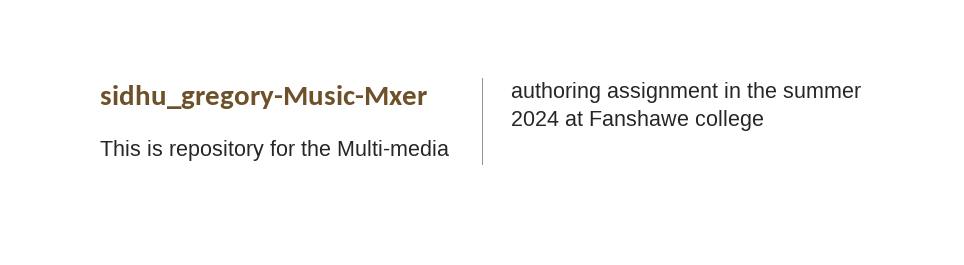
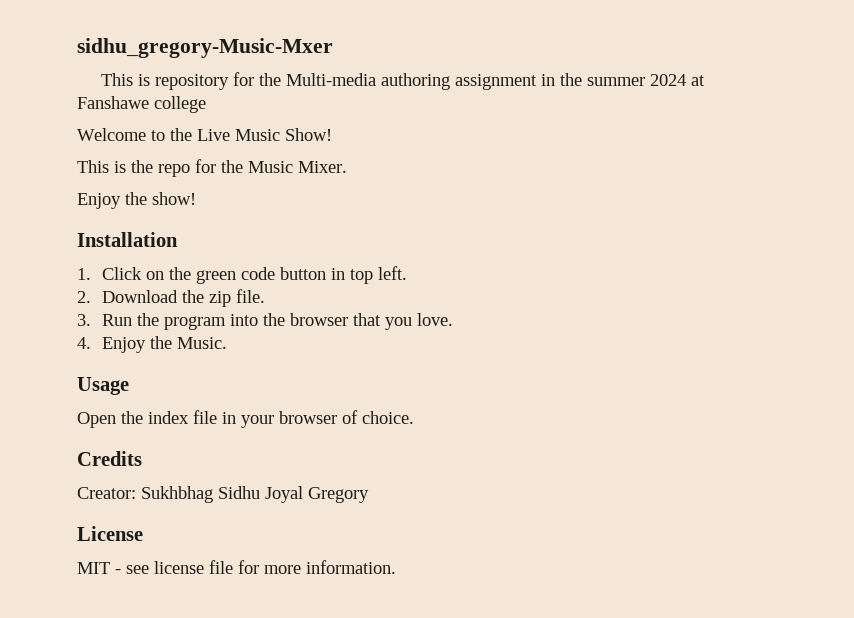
(764, 120) none -> [77,128,332,141] [77,159,347,177] [77,192,196,209] [77,232,178,247] [77,266,408,284] [77,289,266,307] [77,313,454,330] [77,336,228,353] [77,377,129,395] [77,410,414,428] [77,451,142,466] [77,486,369,503] [77,526,143,541] [77,560,396,574] // Welcome to the Live Music Show! // This is the repo for the Music Mixer. // Enjoy the show! // Installation // 1. Click on the green code button in top left. // 2. Download the zip file. // 3. Run the program into the browser that you love. // 4. Enjoy the Music. // Usage // Open the index file in your browser of choice. // Credits // Creator: Sukhbhag Sidhu Joyal Gregory // License // MIT - see license file for more information.

